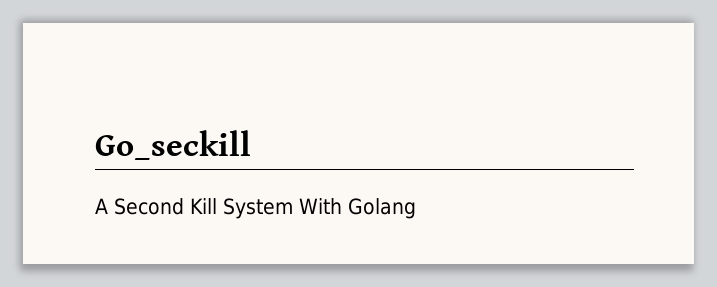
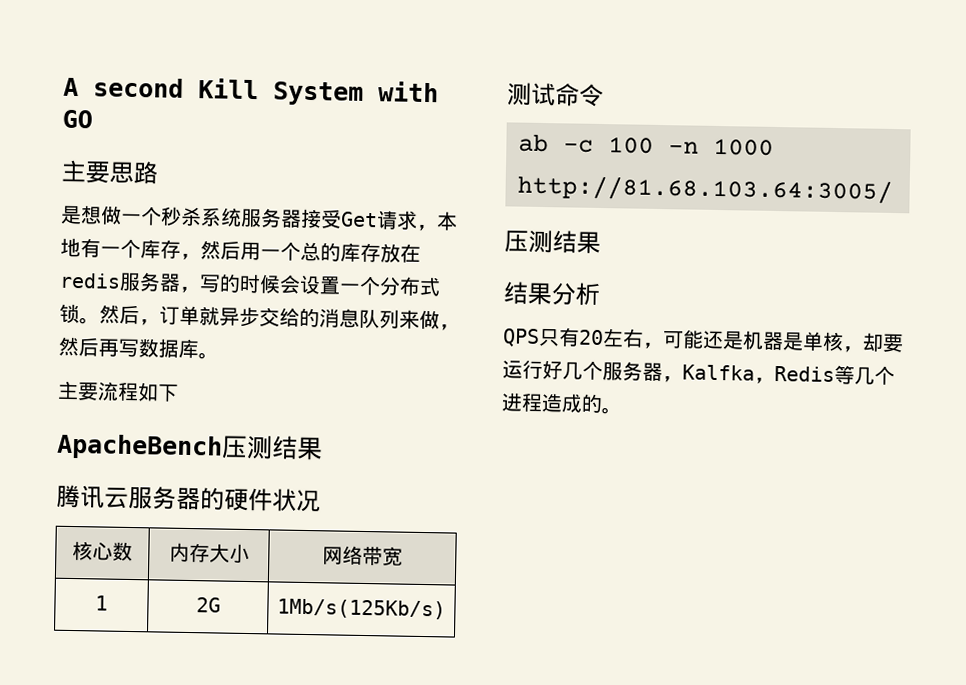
[95,130,251,160] [95,198,416,219] Go_seckill // A Second Kill System With Golang -> [63,77,439,106] [62,109,93,129] [61,159,159,185] [60,205,458,232] [60,237,421,263] [59,272,441,297] [59,303,460,331] [58,336,219,360] [57,380,179,402] [56,433,323,461] [56,484,321,513] [72,541,133,562] [168,542,250,564] [322,545,403,566] [95,595,108,611] [195,597,221,613] [277,598,446,620] [507,82,604,108] [518,133,774,156] [517,174,893,204] [504,229,601,254] [503,281,601,306] [502,327,904,353] [502,359,895,386] [501,392,622,415] A second Kill System with GO // 主要思路 // 是想做一个秒杀系统服务器接受Get请求，本地有一个库存，然后用一个总的库存放在redis服务器，写的时候会设置一个分布式锁。然后，订单就异步交给的消息队列来做，然后再写数据库。 // 主要流程如下 // ApacheBench压测结果 // 腾讯云服务器的硬件状况 // 核心数 | 内存大小 | 网络带宽 // 1 | 2G | 1Mb/s(125Kb/s) // 测试命令 // ab -c 100 -n 1000 http://81.68.103.64:3005/ // 压测结果 // 结果分析 // QPS只有20左右，可能还是机器是单核，却要运行好几个服务器，Kalfka，Redis等几个进程造成的。

